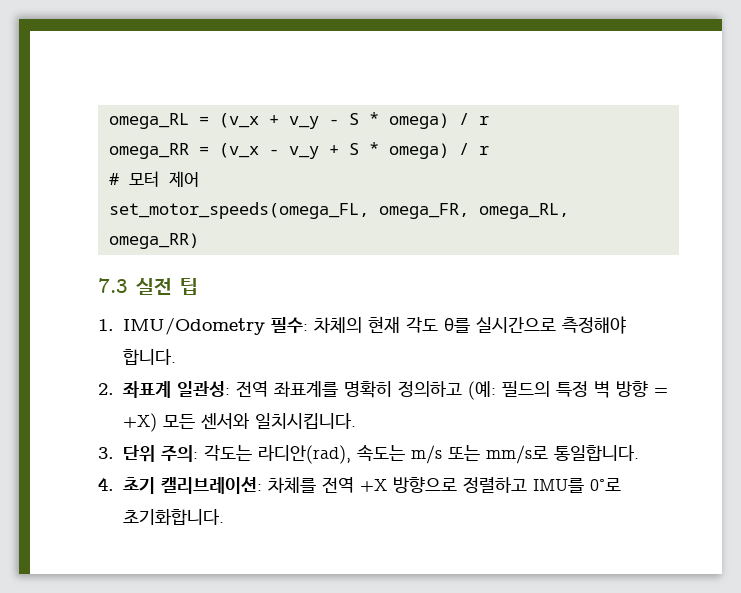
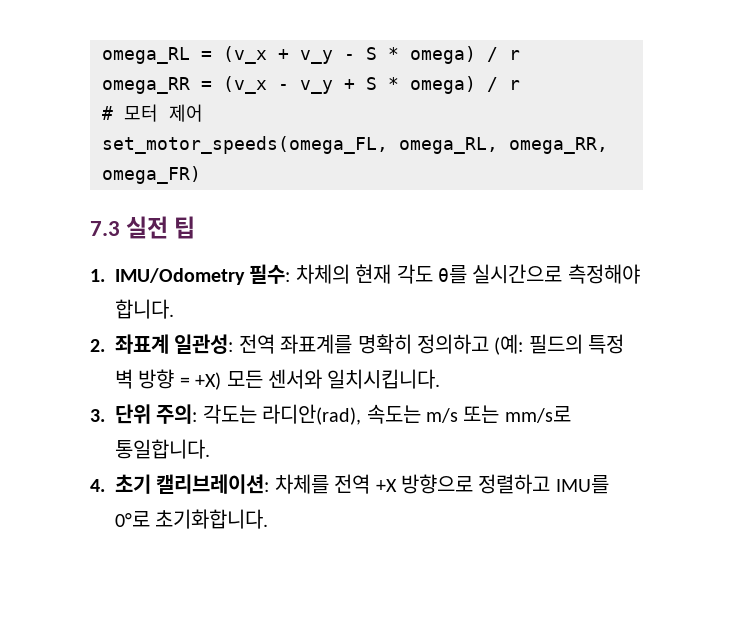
[378,203,569,219] [108,233,199,249] omega_FR, omega_RL, omega_RR) -> [399,137,608,154] [102,166,201,184] omega_RL, omega_RR, omega_FR)

